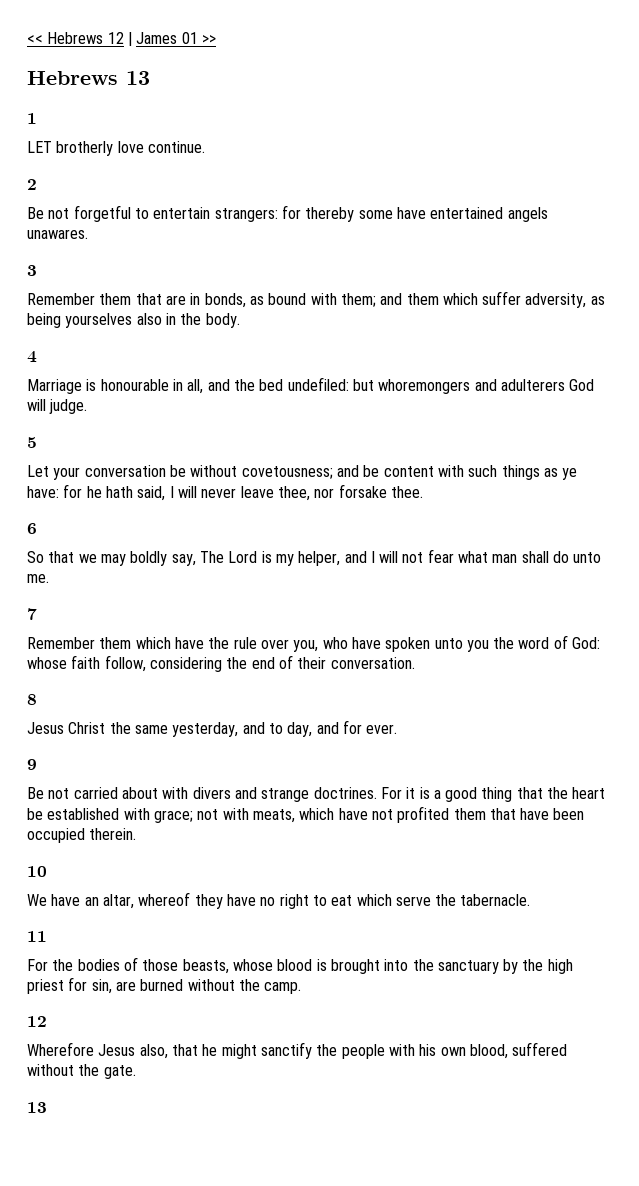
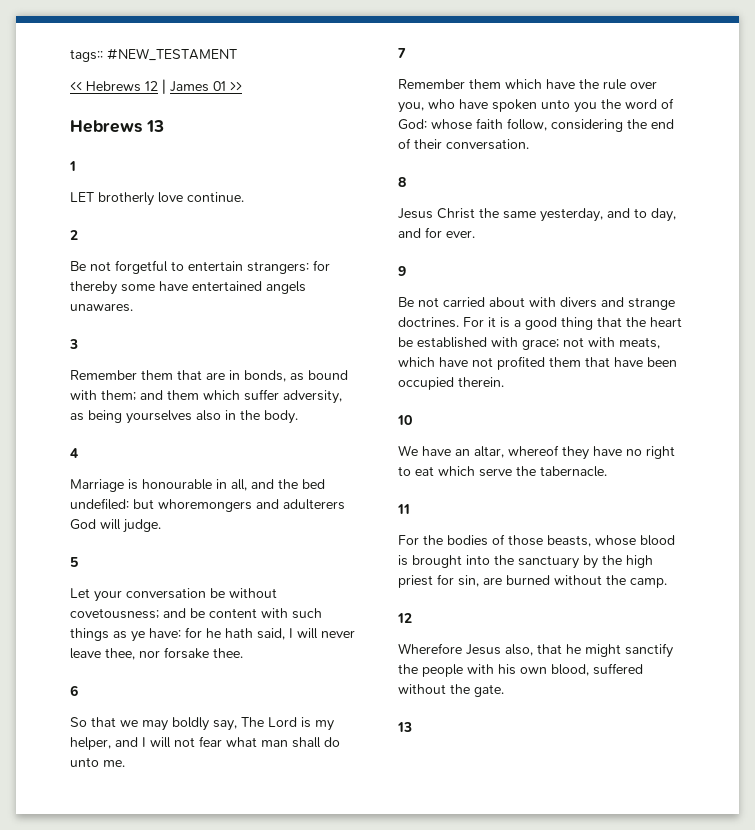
(27, 39) none -> [70,48,237,62] tags:: #NEW_TESTAMENT //

